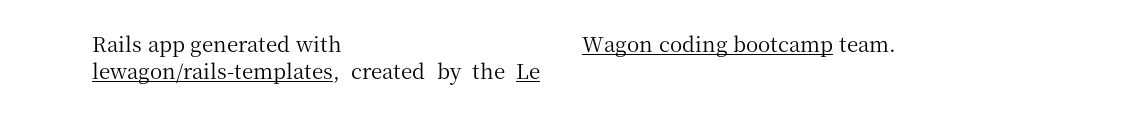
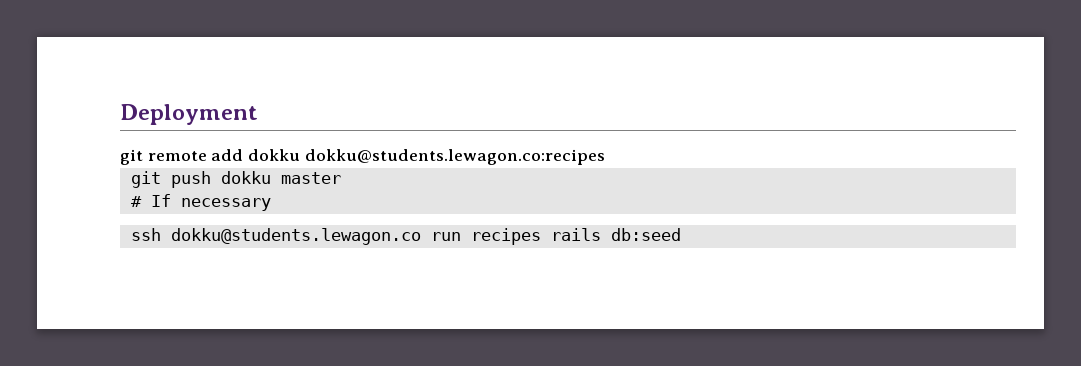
[92,35,342,57] [92,62,540,85] [582,35,896,57] Rails app generated with lewagon/rails-templates, created by the Le Wagon coding bootcamp team. -> [120,104,258,125] [120,149,605,165] [130,171,341,188] [130,194,271,211] [130,228,681,245] Deployment // git remote add dokku dokku@students.lewagon.co:recipes // git push dokku master // # If necessary // ssh dokku@students.lewagon.co run recipes rails db:seed

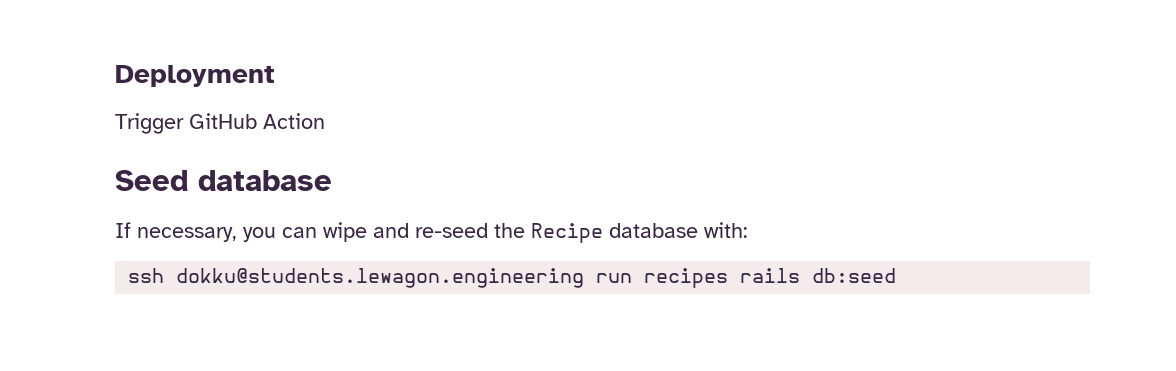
[120,149,605,165] [130,171,341,188] [130,194,271,211] git remote add dokku dokku@students.lewagon.co:recipes // git push dokku master // # If necessary -> [115,113,325,134] [115,170,332,191] [115,222,748,243] Trigger GitHub Action // Seed database // If necessary, you can wipe and re-seed the Recipe database with:
[170,228,421,245] dokku@students.lewagon.co -> [176,268,585,288] dokku@students.lewagon.engineering

